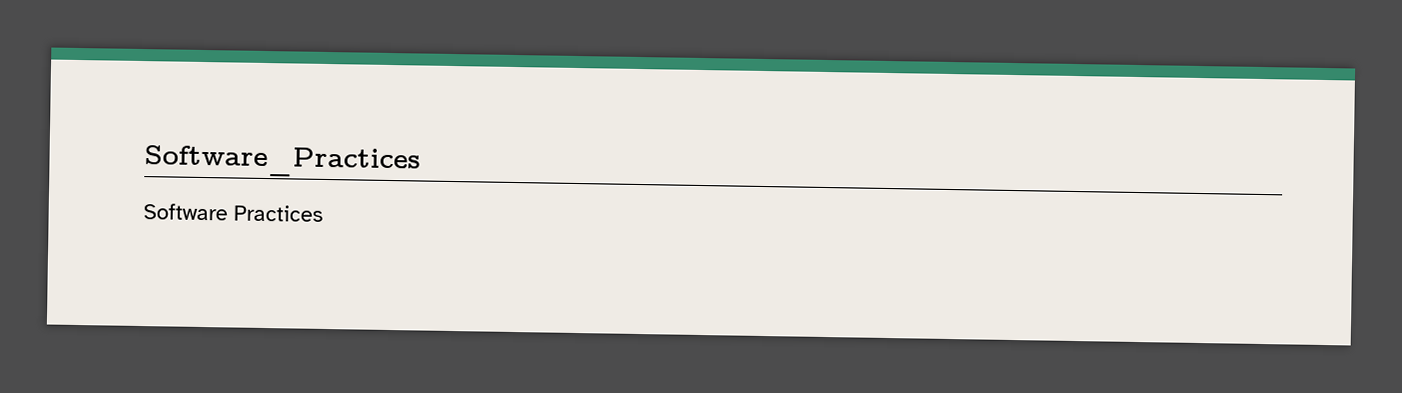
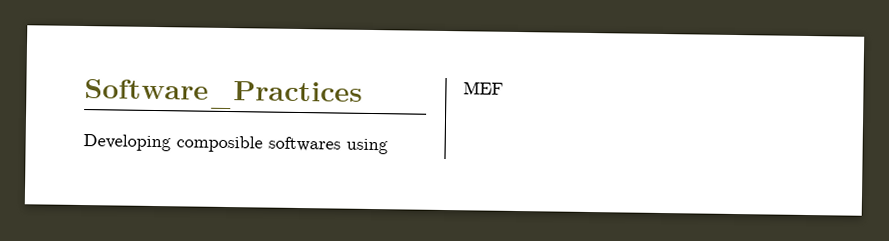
[143,203,323,222] Software Practices -> [83,134,388,155] [463,81,504,95] Developing composible softwares using MEF

